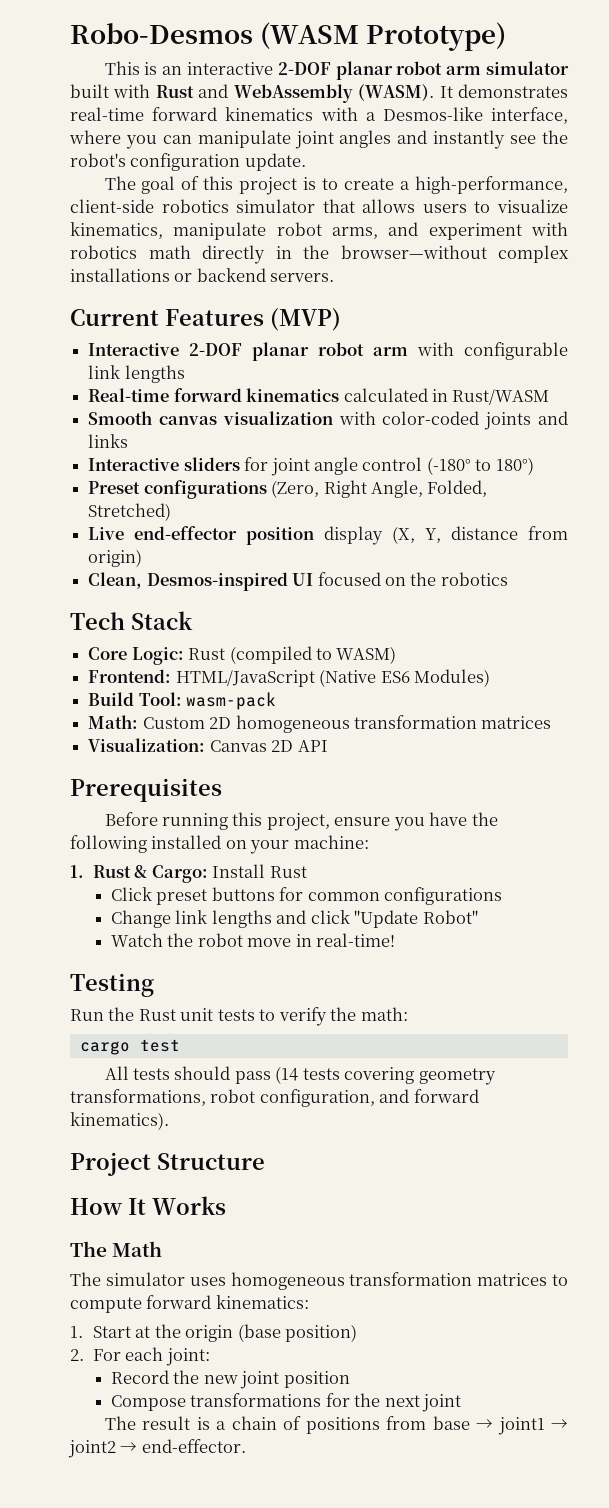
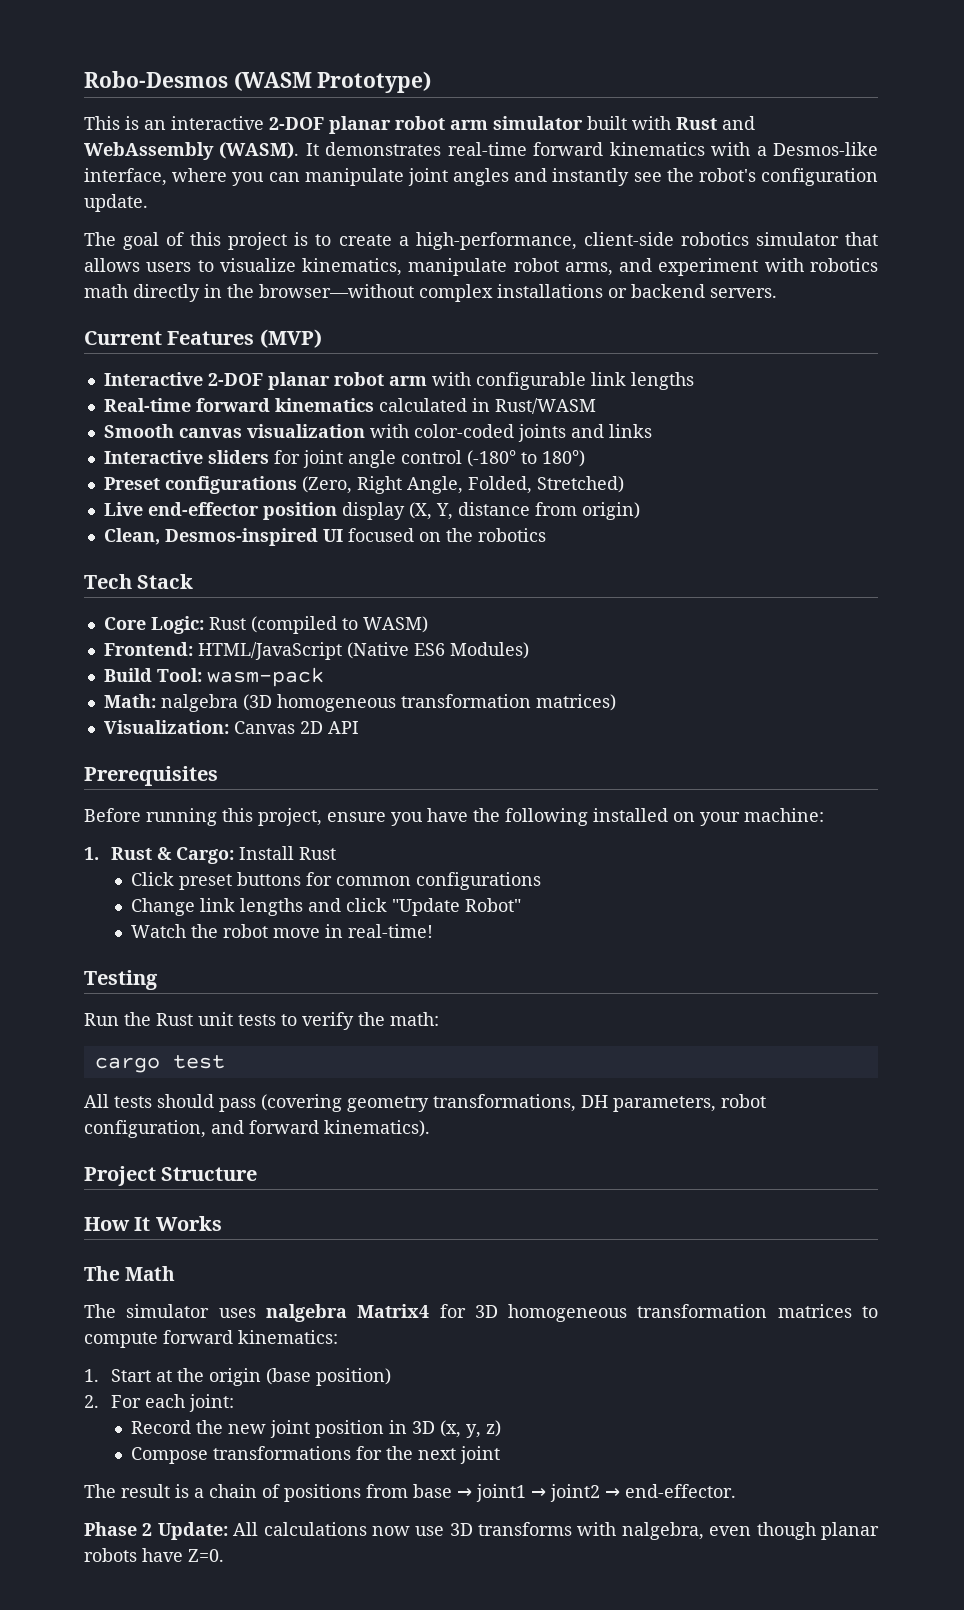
[142,715,552,733] Custom 2D homogeneous transformation matrices -> [160,694,616,712] nalgebra (3D homogeneous transformation matrices)
[275,1066,496,1085] [70,1089,206,1106] (14 tests covering geometry transformations, -> [261,1094,716,1112] (covering geometry transformations, DH parameters,
(226, 1281) none -> [265,1304,498,1322] nalgebra Matrix4 for 3D
(350, 1379) none -> [388,1420,501,1438] in 3D (x, y, z)
(246, 1446) none -> [84,1522,879,1540] [84,1548,224,1562] // Phase 2 Update: All calculations now use 3D transforms with nalgebra, even though planar robots have Z=0.

